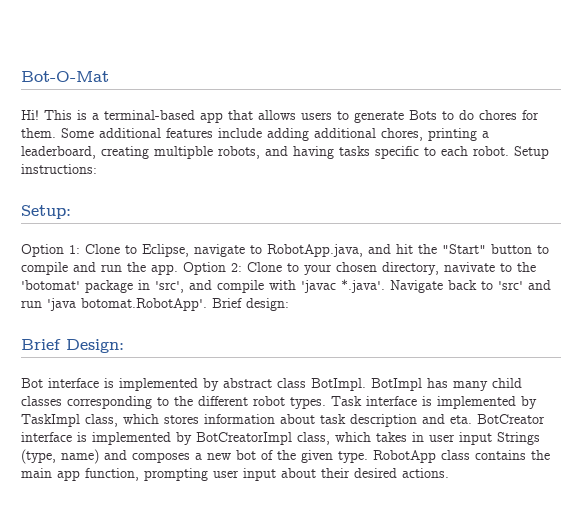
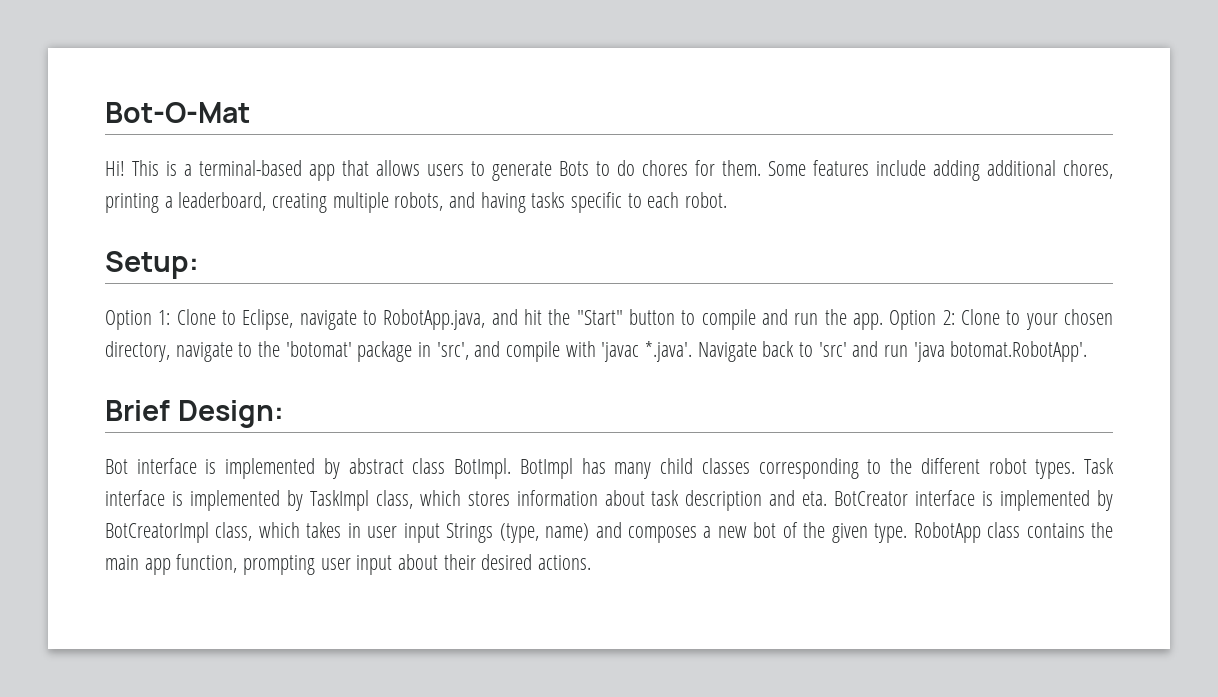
[99,128,161,138] additional -> (806, 168) none
[154,146,213,159] multipble -> [332,192,389,213] multiple
[514,146,549,159] [21,164,97,174] Setup instructions: -> (728, 200) none
[444,262,495,272] navivate -> [175,342,233,362] navigate
[212,298,289,311] Brief design: -> (1088, 351) none

